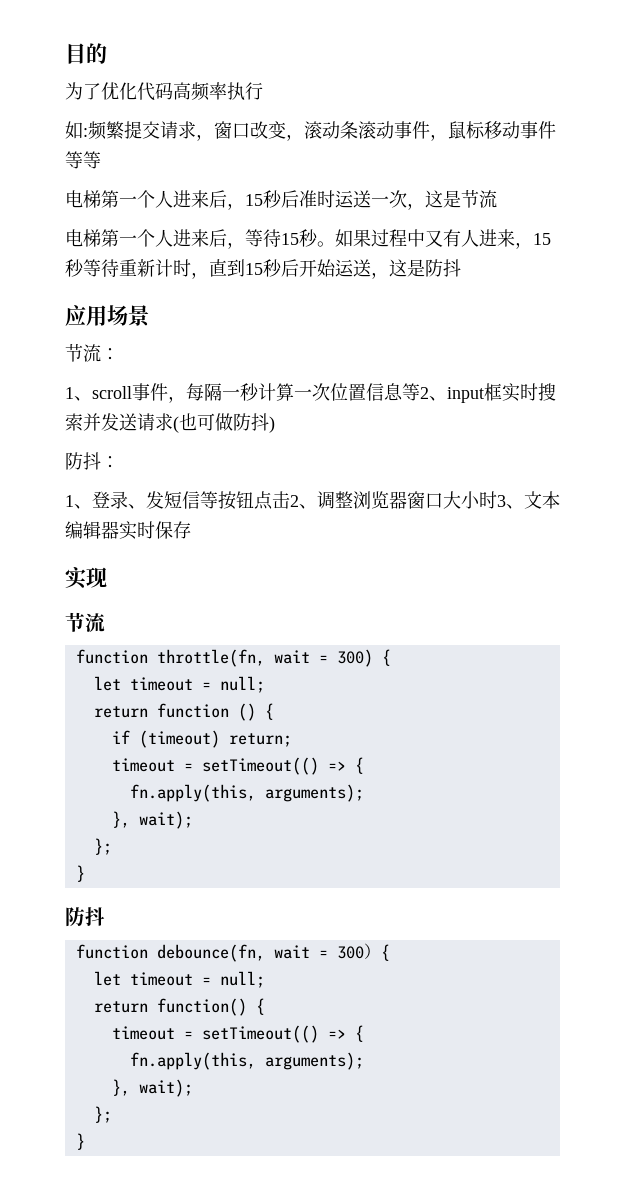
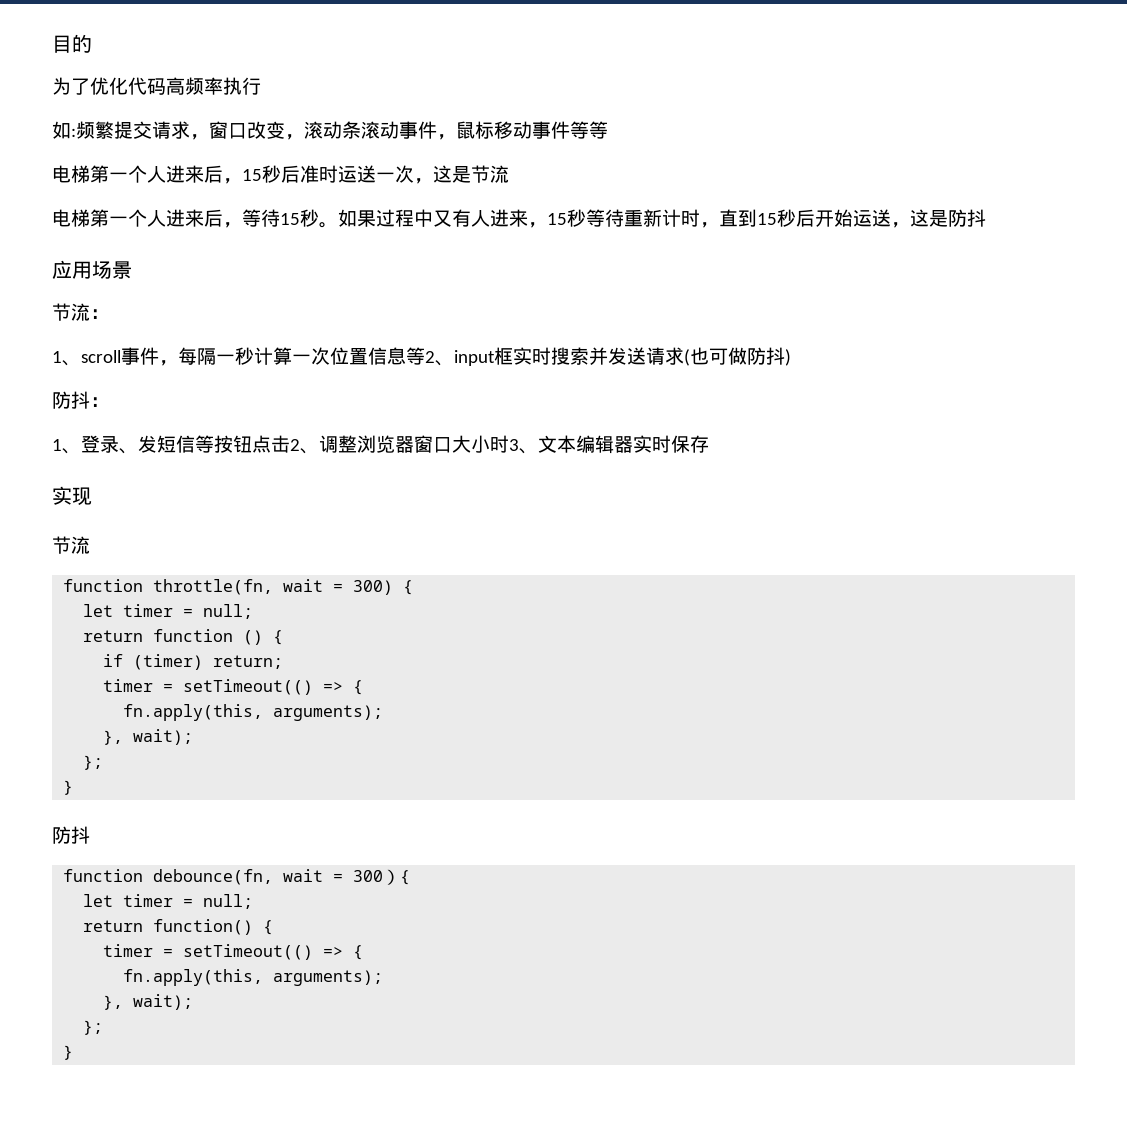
[129,677,193,691] timeout -> [123,604,174,617] timer
[138,730,220,748] (timeout) -> [133,654,204,670] (timer)
[111,758,175,772] timeout -> [103,679,154,692] timer
[129,972,193,986] timeout -> [123,894,174,907] timer
[111,1026,175,1040] timeout -> [103,944,154,957] timer

